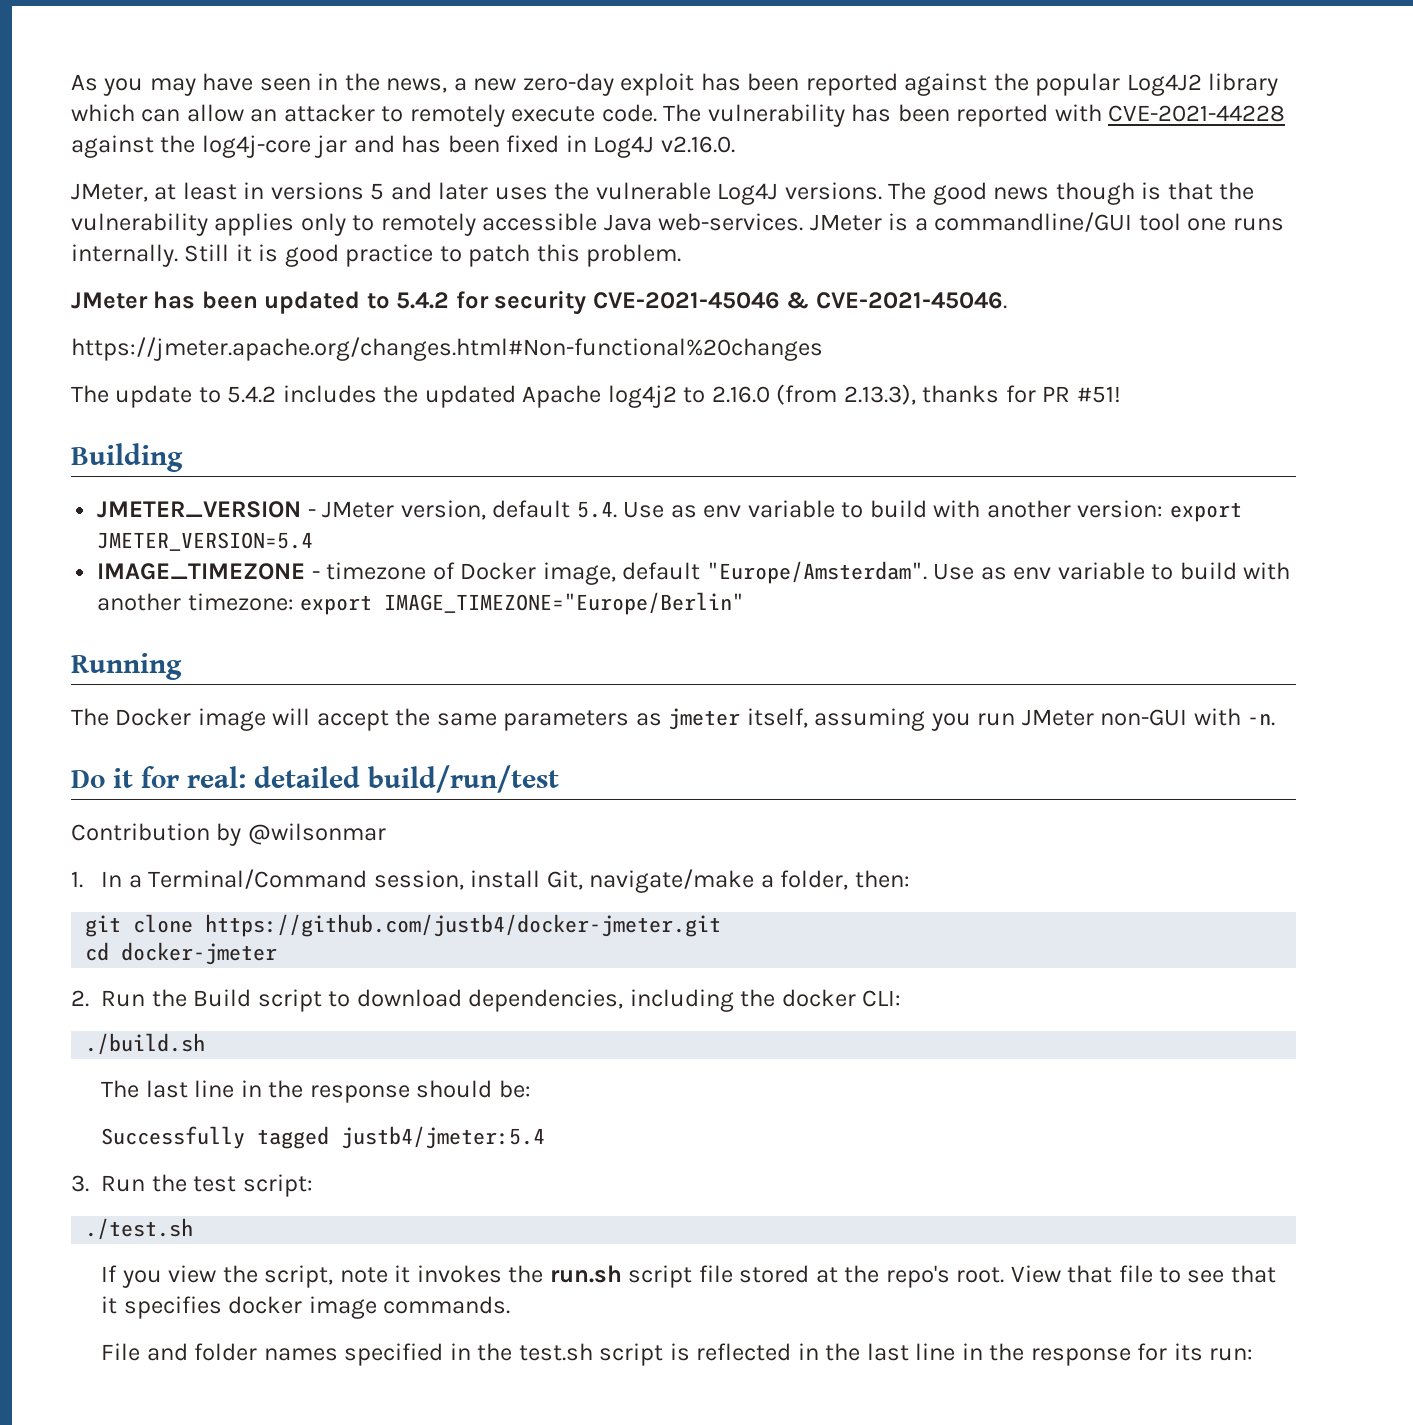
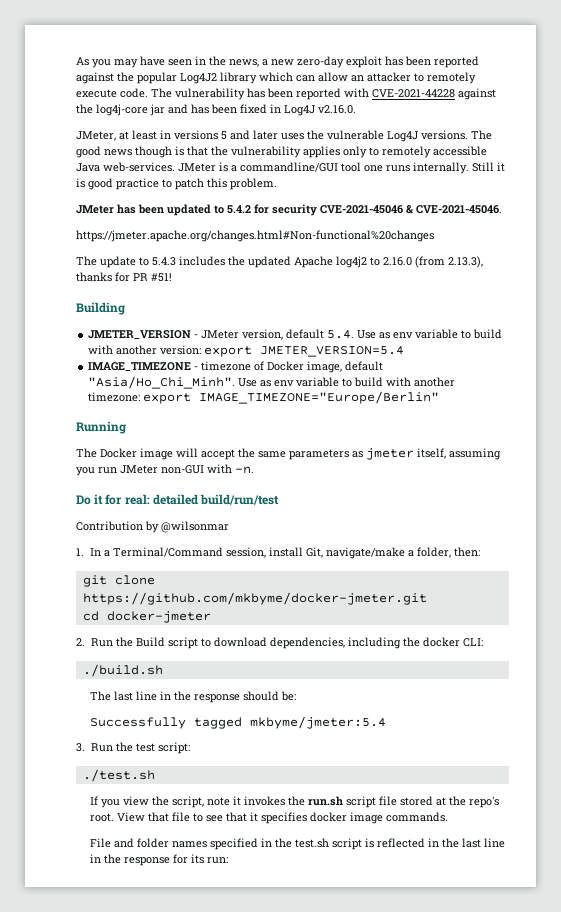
[227,386,277,403] 5.4.2 -> [152,257,176,266] 5.4.3
[706,561,927,584] "Europe/Amsterdam". -> [88,376,236,389] "Asia/Ho_Chi_Minh".
[205,914,722,937] https://github.com/justb4/docker-jmeter.git -> [82,592,427,605] https://github.com/mkbyme/docker-jmeter.git
[341,1126,546,1149] justb4/jmeter:5.4 -> [250,716,387,729] mkbyme/jmeter:5.4

